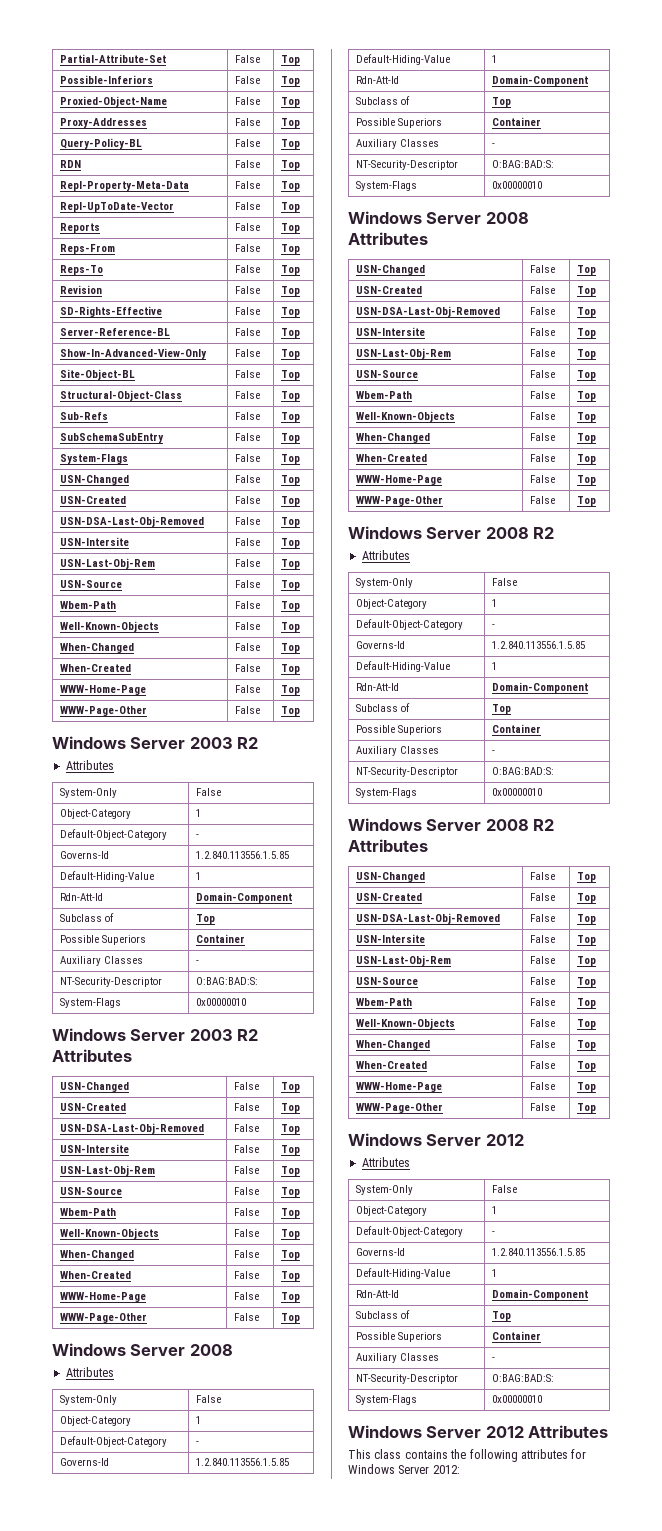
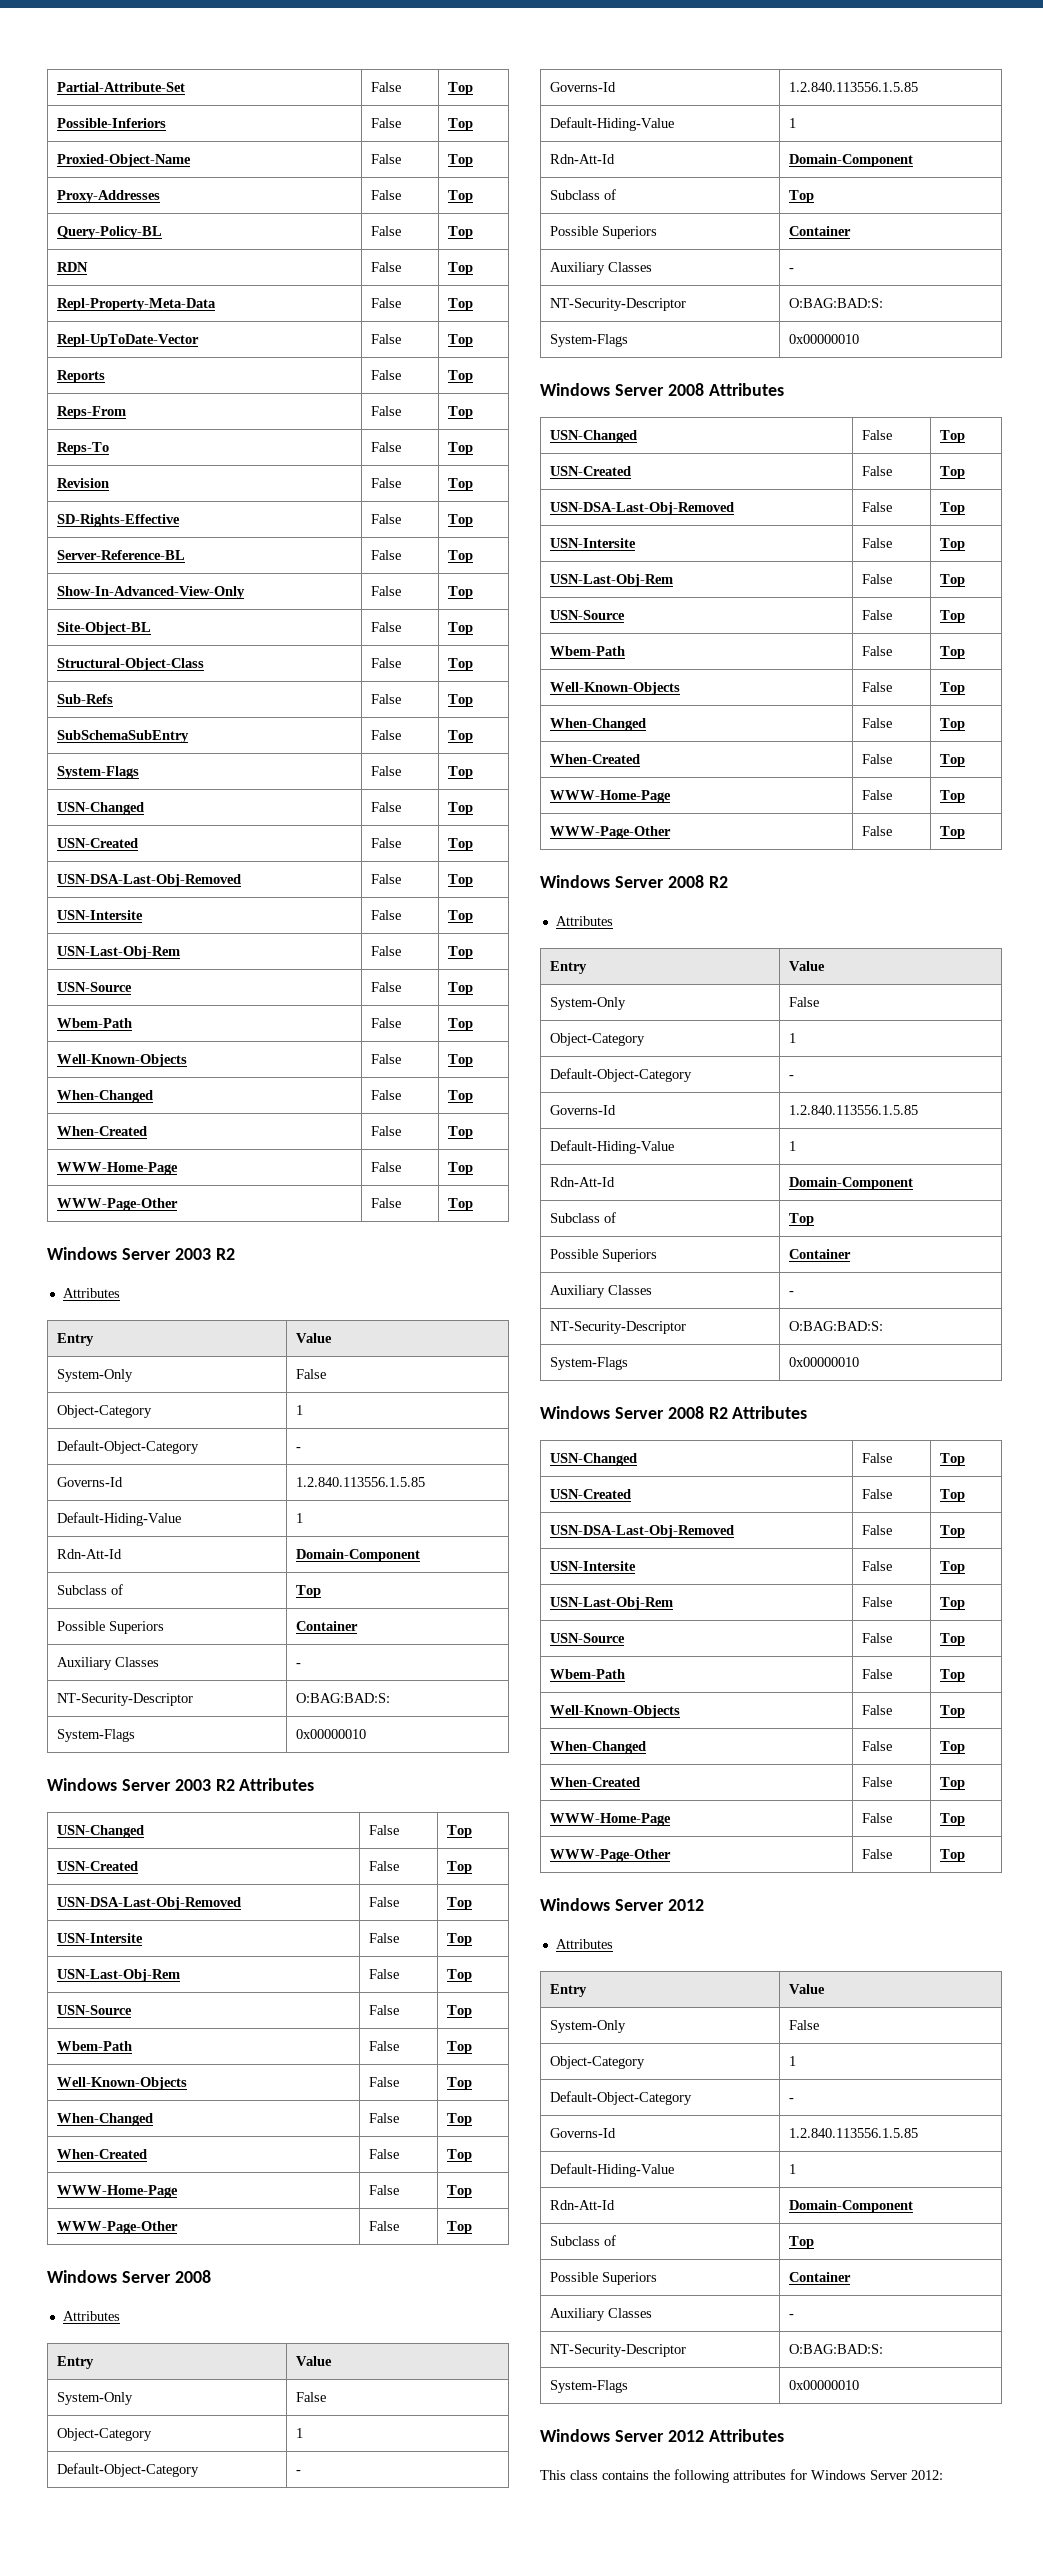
(114, 765) none -> [57,1333,95,1346] [296,1333,333,1343] // Entry | Value
(114, 1372) none -> [57,2356,95,2369] [296,2356,333,2366] // Entry | Value
(410, 555) none -> [550,961,588,974] [789,961,826,971] // Entry | Value
(410, 1162) none -> [550,1984,588,1997] [789,1984,826,1994] // Entry | Value

